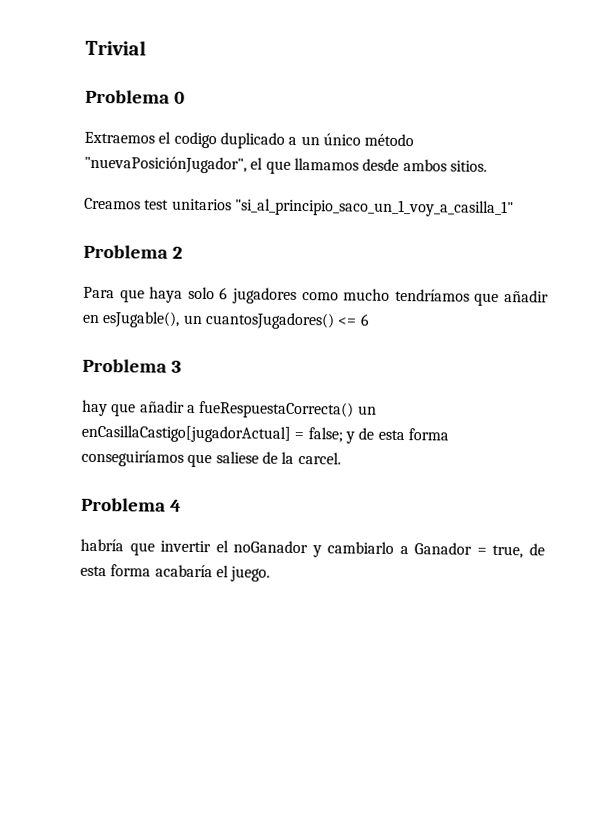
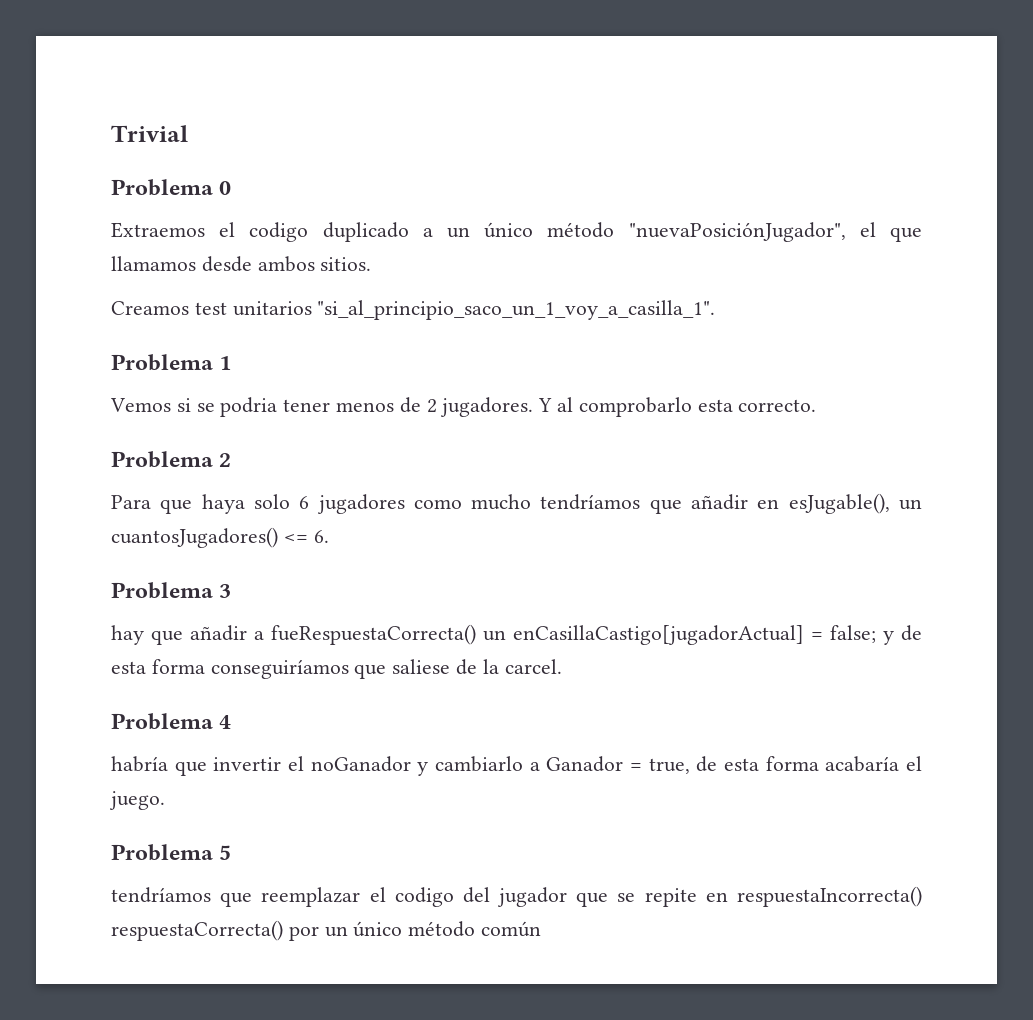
[234,198,514,218] "si_al_principio_saco_un_1_voy_a_casilla_1" -> [317,300,716,320] [111,354,232,371] [110,397,817,417] "si_al_principio_saco_un_1_voy_a_casilla_1". // Problema 1 // Vemos si se podria tener menos de 2 jugadores. Y al comprobarlo esta correcto.
[359,313,370,326] 6 -> [313,530,329,543] 6.
(271, 574) none -> [111,844,232,861] [111,886,922,907] [111,920,542,941] // Problema 5 // tendríamos que reemplazar el codigo del jugador que se repite en respuestaIncorrecta() respuestaCorrecta() por un único método común

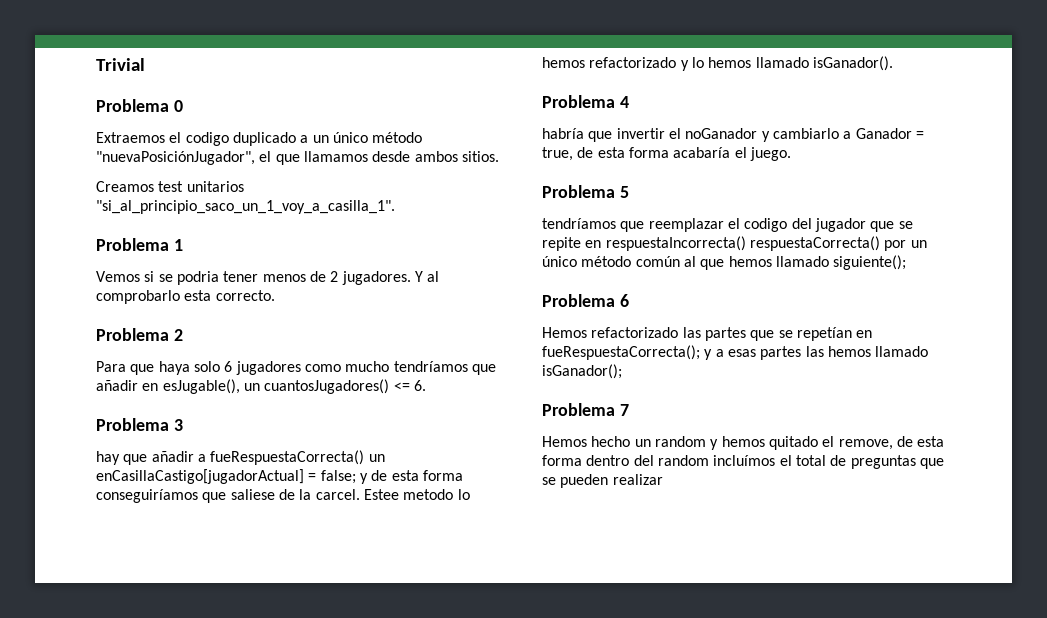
(562, 666) none -> [363,489,470,500] [542,56,893,71] Estee metodo lo hemos refactorizado y lo hemos llamado isGanador().
(542, 929) none -> [683,255,907,270] [542,294,629,307] [542,327,873,341] [542,345,929,360] [542,364,622,379] [542,403,629,416] [542,436,945,450] [542,455,944,469] [542,474,663,488] al que hemos llamado siguiente(); // Problema 6 // Hemos refactorizado las partes que se repetían en fueRespuestaCorrecta(); y a esas partes las hemos llamado isGanador(); // Problema 7 // Hemos hecho un random y hemos quitado el remove, de esta forma dentro del random incluímos el total de preguntas que se pueden realizar

